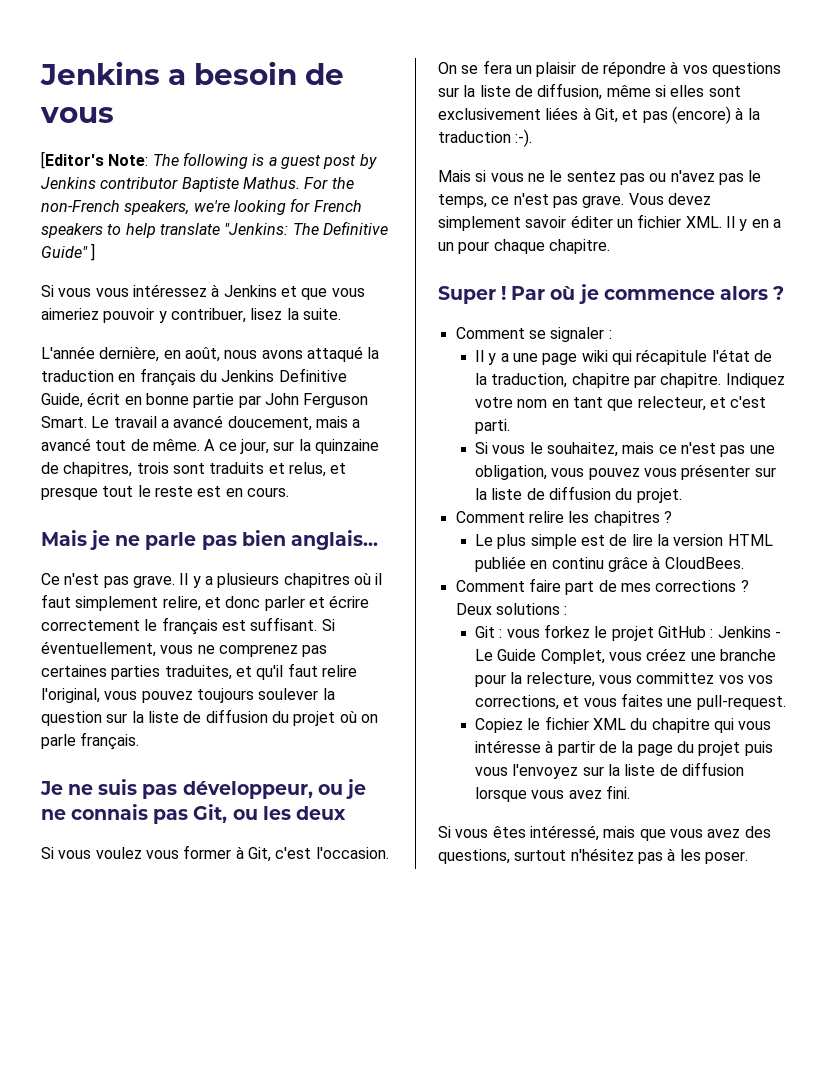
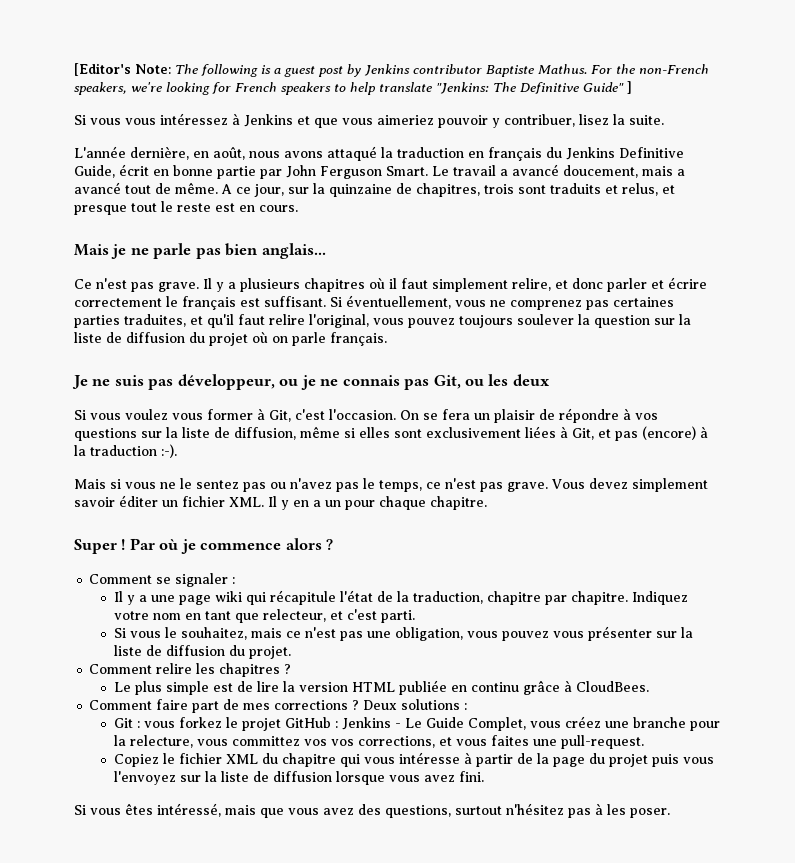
[40,61,344,85] [40,107,114,123] Jenkins a besoin de vous // -> (74, 69) none

